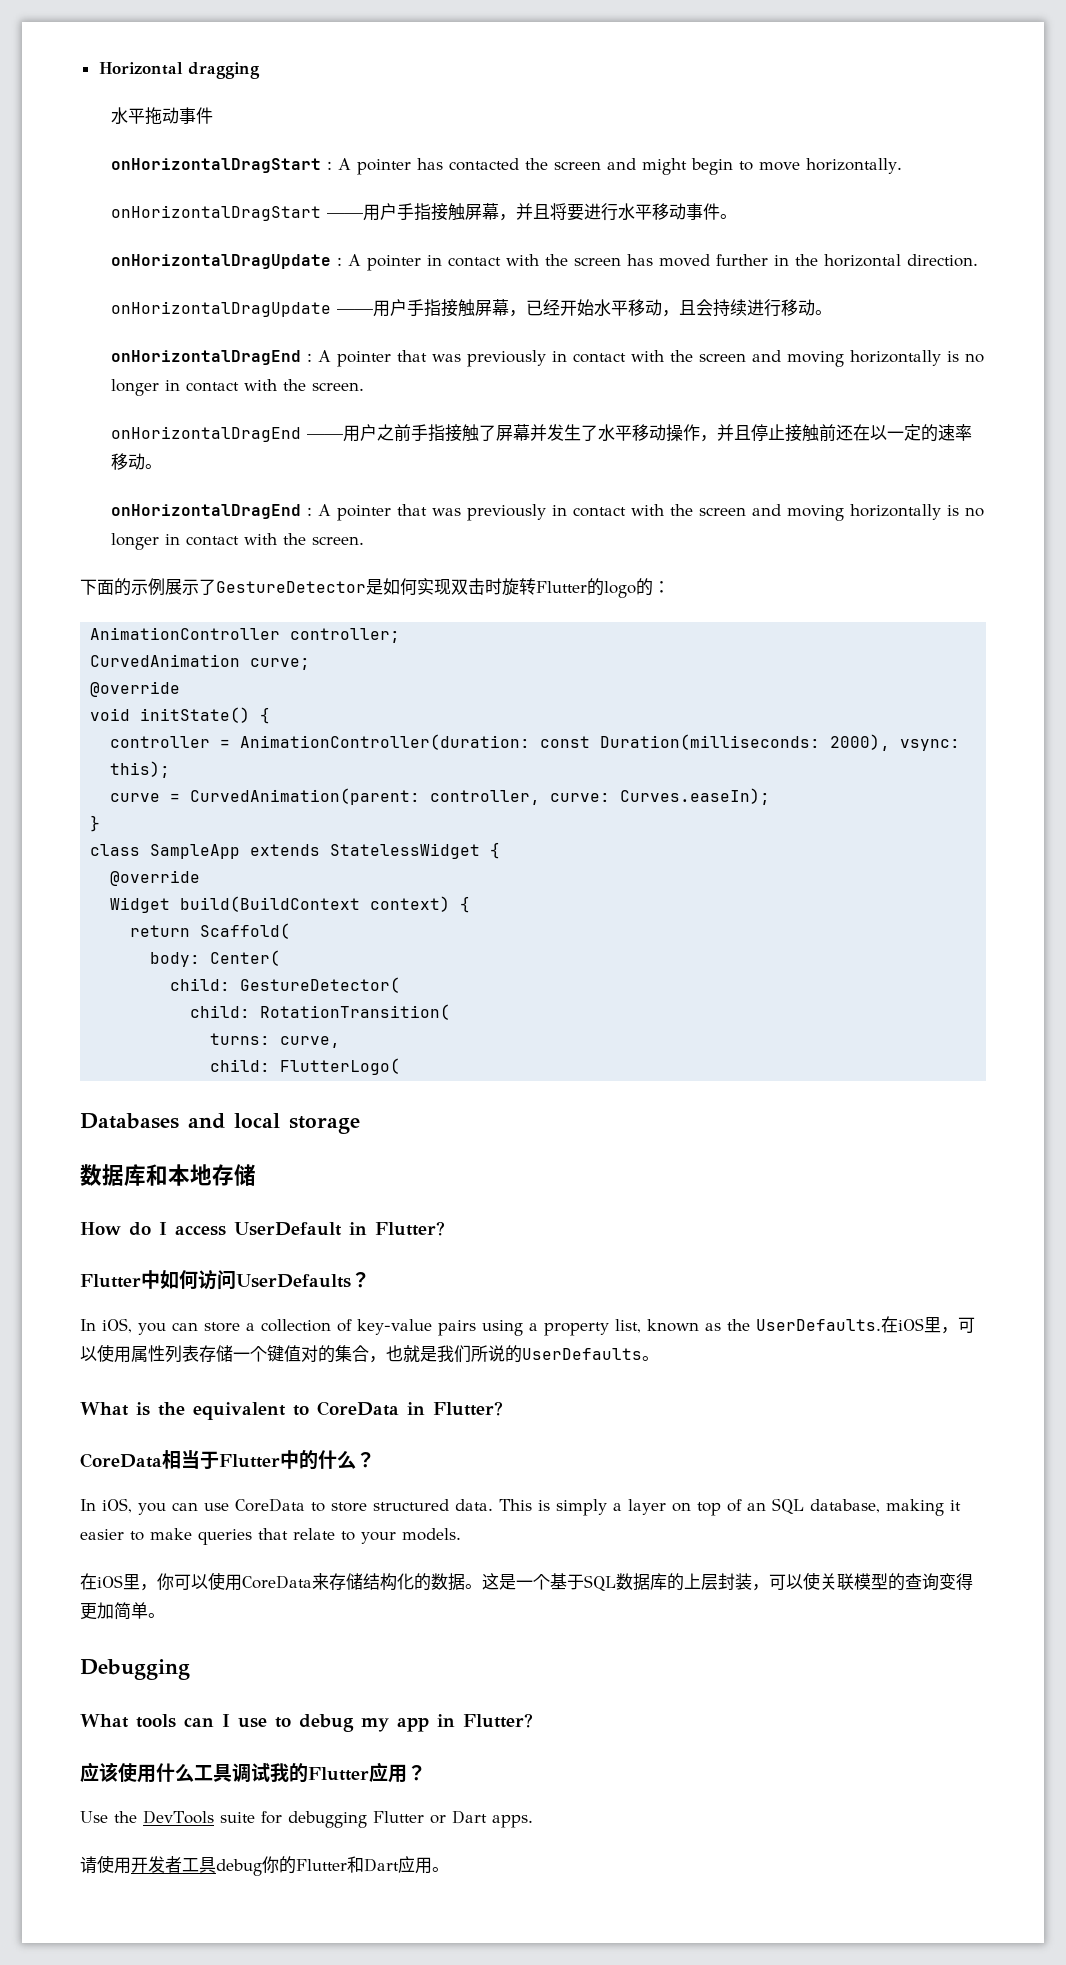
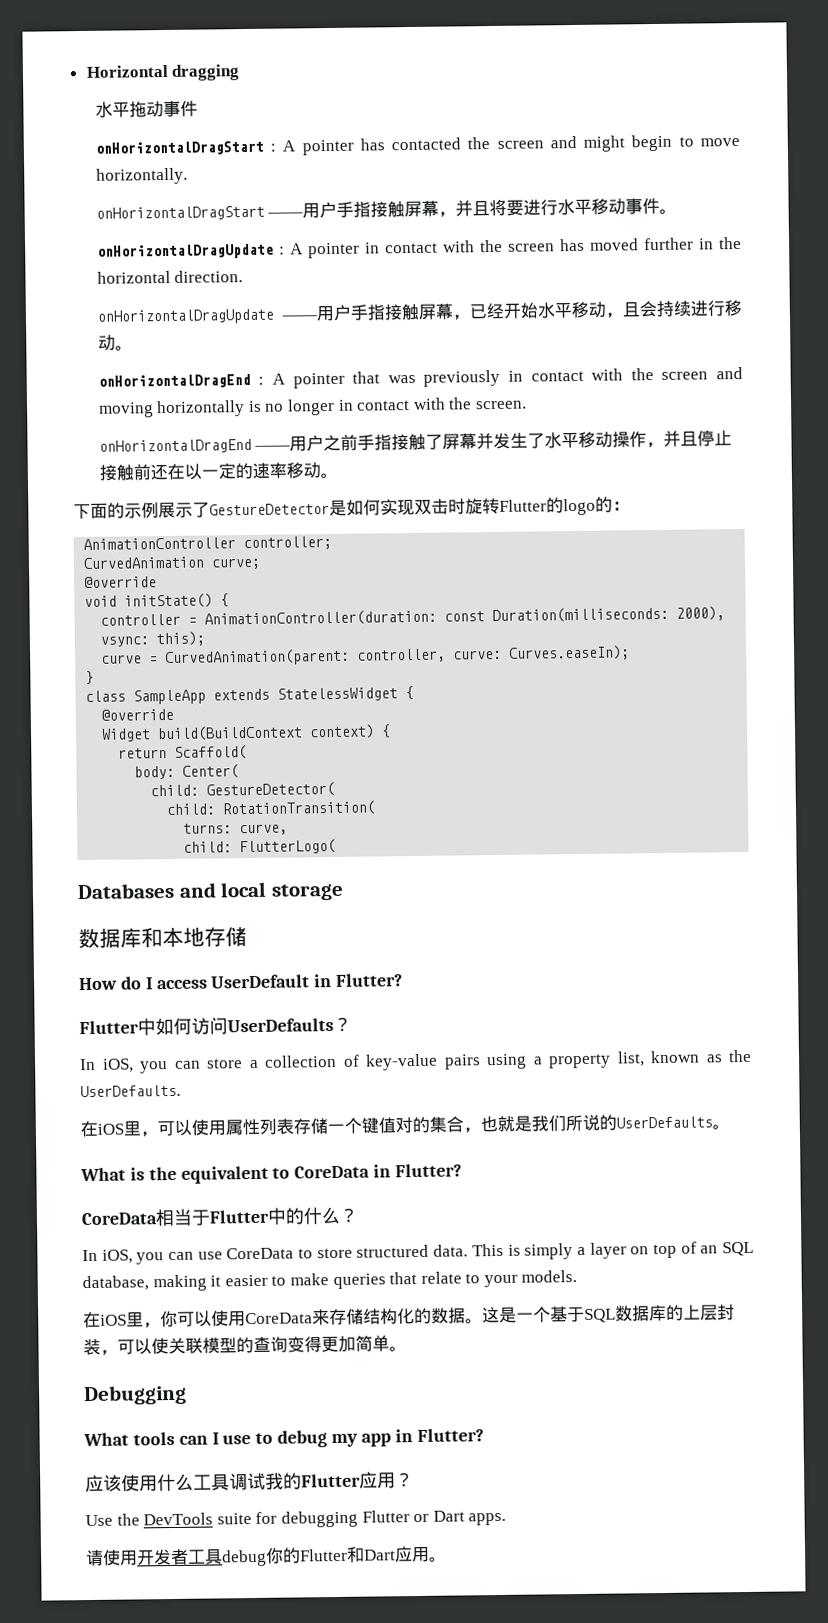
[110,504,984,521] [110,533,364,550] // onHorizontalDragEnd : A pointer that was previously in contact with the screen and moving horizontally is no longer in contact with the screen. -> (338, 475) none
(881, 1325) none -> (181, 1091) //

